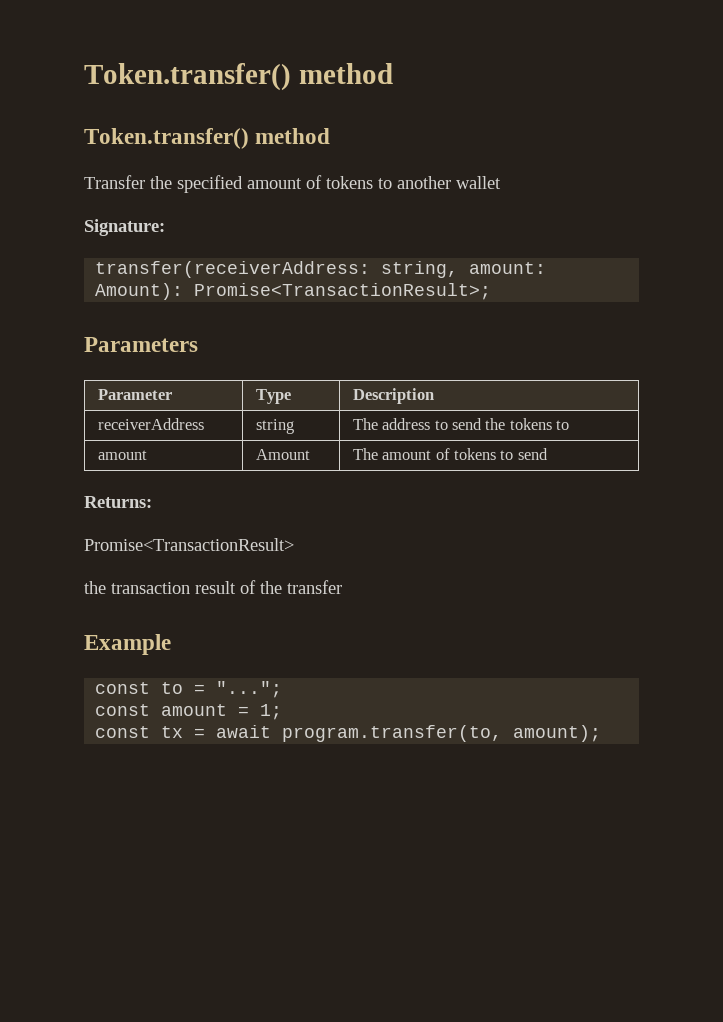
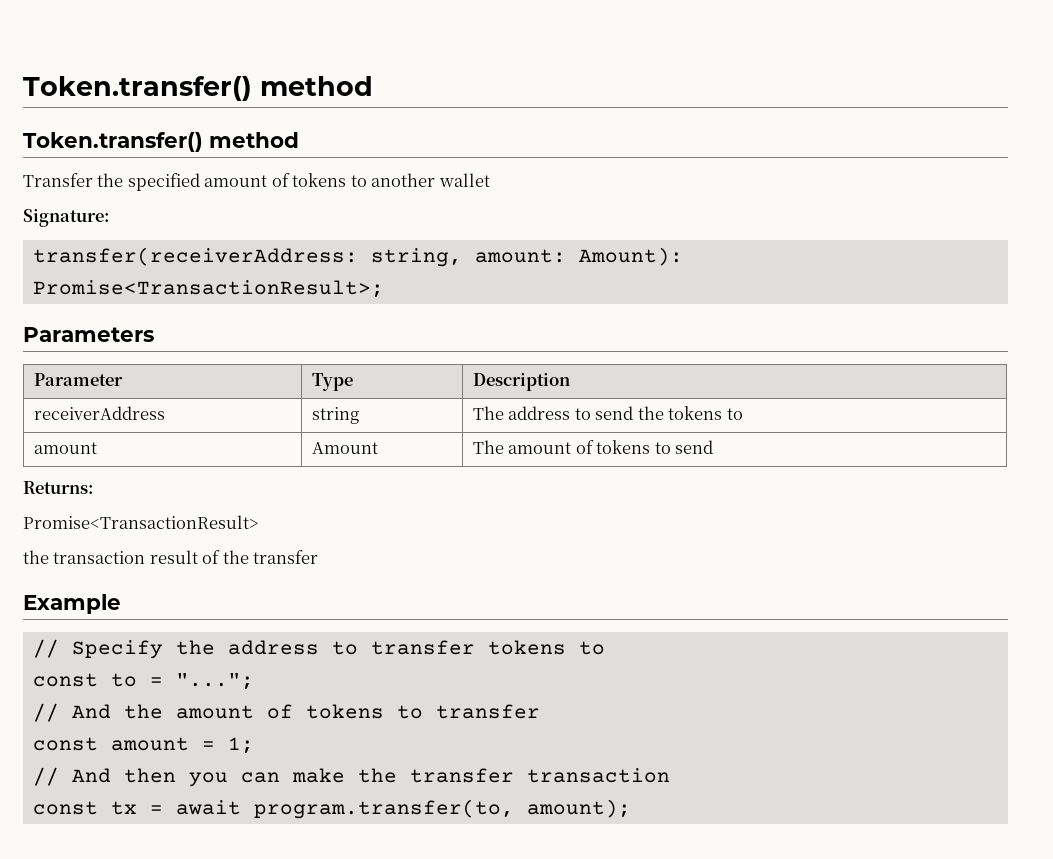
[95,681,283,698] [95,704,283,720] const to = "..."; // const amount = 1; -> [32,639,605,659] [32,673,254,690] [32,703,540,722] [32,737,254,754] [32,767,670,787] // Specify the address to transfer tokens to // const to = "..."; // // And the amount of tokens to transfer // const amount = 1; // // And then you can make the transfer transaction

